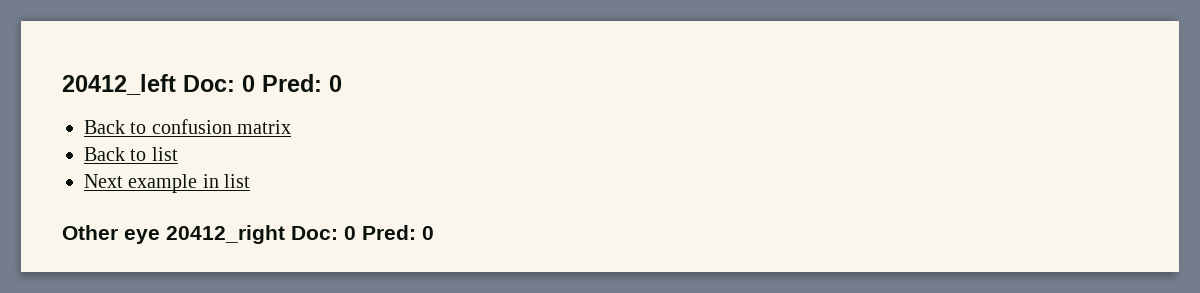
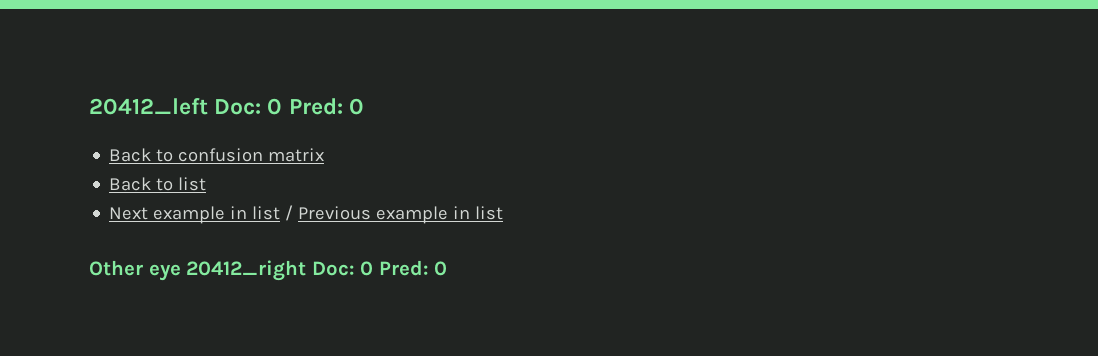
(251, 181) none -> [285,205,504,224] / Previous example in list

